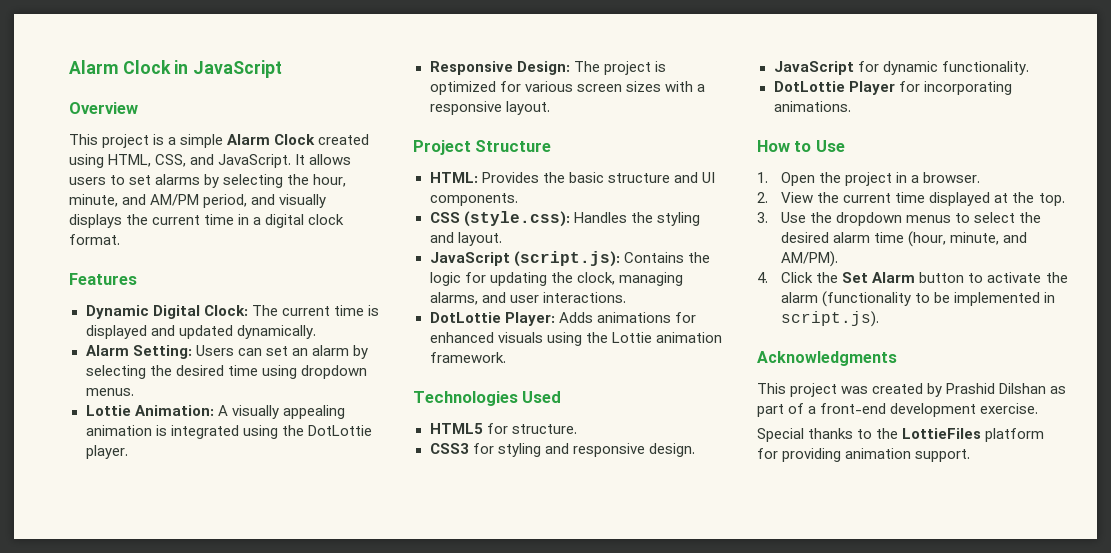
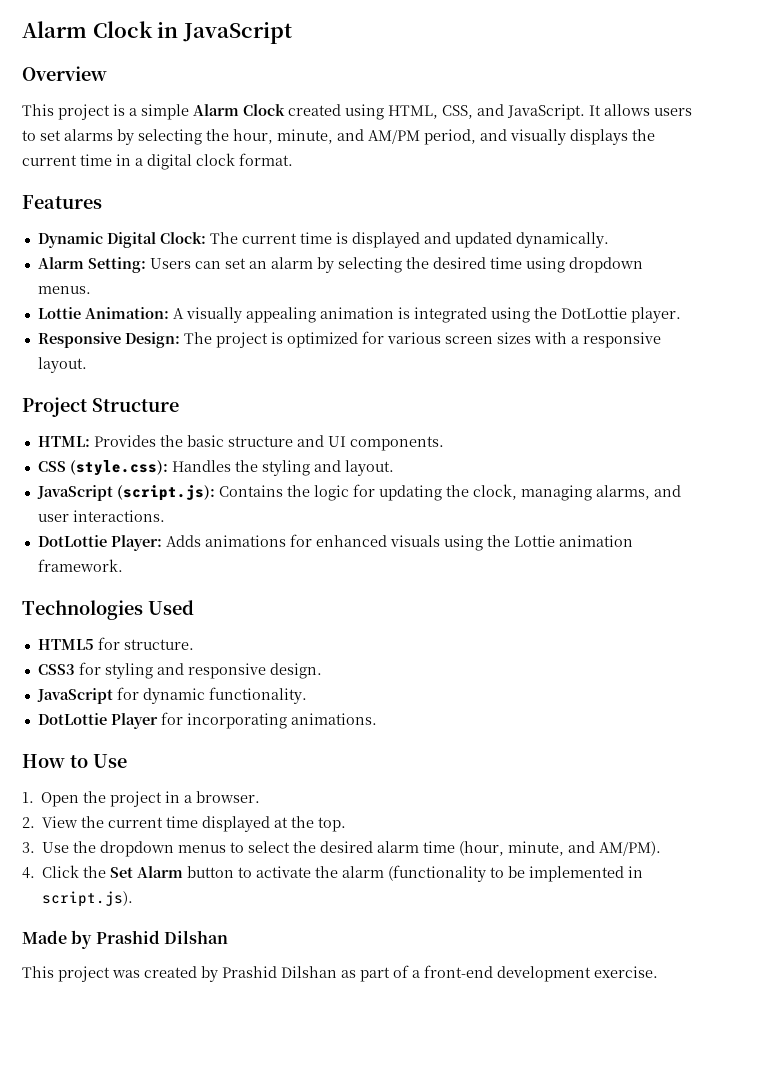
[757,351,897,366] Acknowledgments -> [22,930,228,949] Made by Prashid Dilshan
[757,428,1045,442] [757,448,971,462] // Special thanks to the LottieFiles platform for providing animation support. -> (658, 972) none

